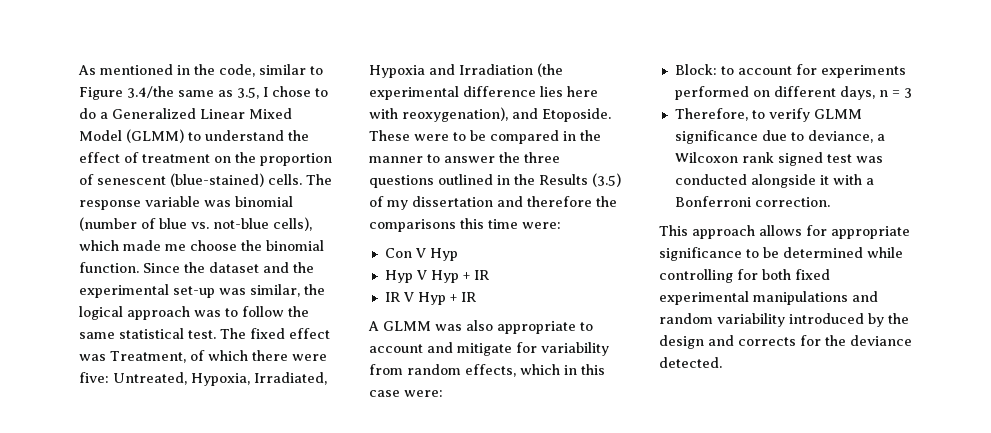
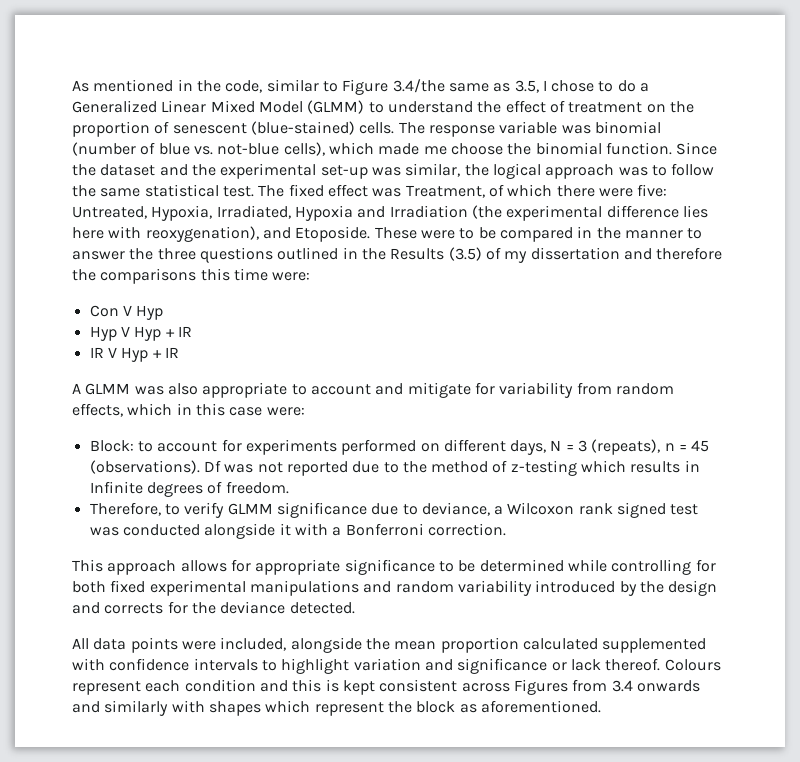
[878,88,912,98] n = 3 -> [550,439,710,455] [89,460,700,476] [89,481,289,497] N = 3 (repeats), n = 45 (observations). Df was not reported due to the method of z-testing which results in Infinite degrees of freedom.
(722, 362) none -> [72,637,707,653] [72,658,721,674] [72,679,700,695] [72,700,601,716] // All data points were included, alongside the mean proportion calculated supplemented with confidence intervals to highlight variation and significance or lack thereof. Colours represent each condition and this is kept consistent across Figures from 3.4 onwards and similarly with shapes which represent the block as aforementioned.

